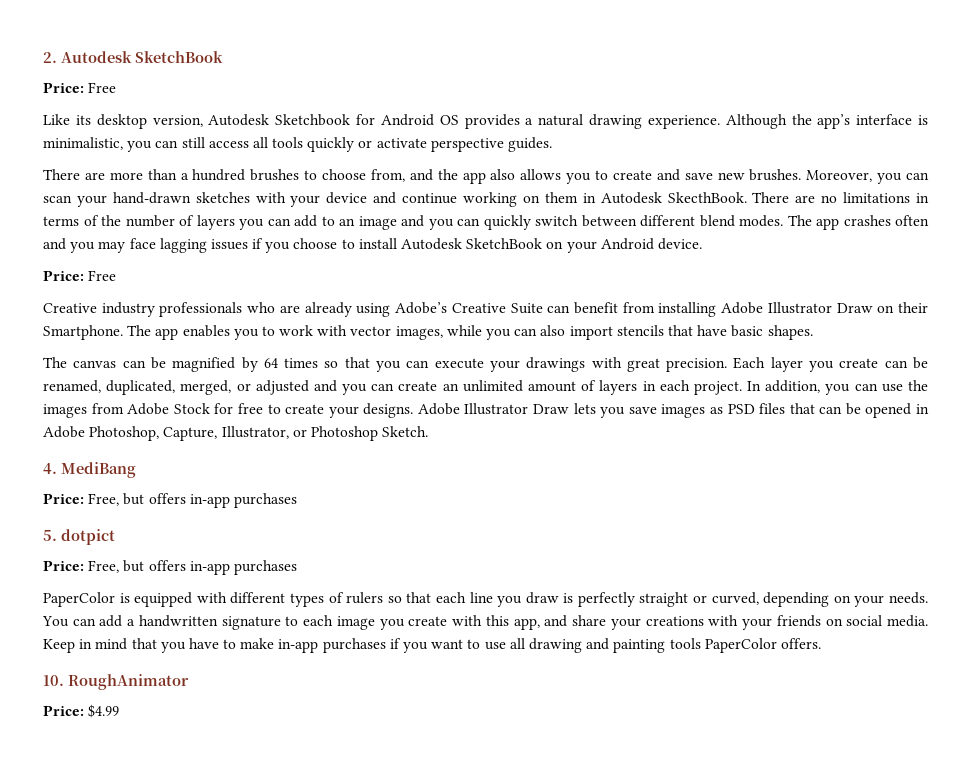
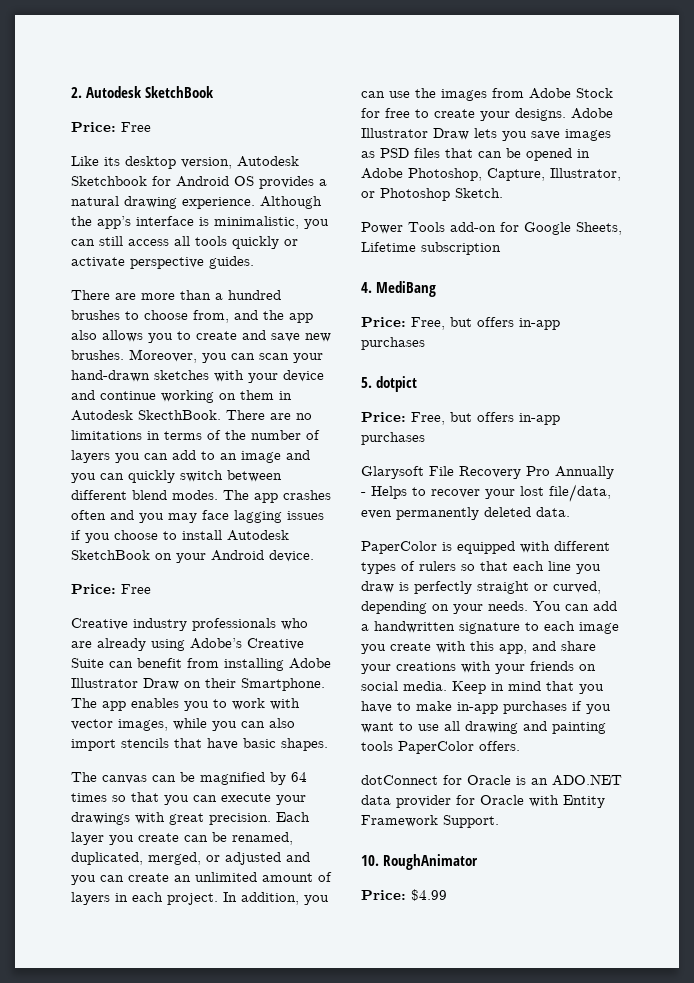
(429, 431) none -> [361,222,622,235] [361,242,501,255] // Power Tools add-on for Google Sheets, Lifetime subscription
(297, 567) none -> [361,466,614,479] [361,484,611,502] [361,507,570,520] // Glarysoft File Recovery Pro Annually - Helps to recover your lost file/data, even permanently deleted data.
(821, 643) none -> [361,774,622,786] [361,795,605,808] [361,815,499,828] // dotConnect for Oracle is an ADO.NET data provider for Oracle with Entity Framework Support.

